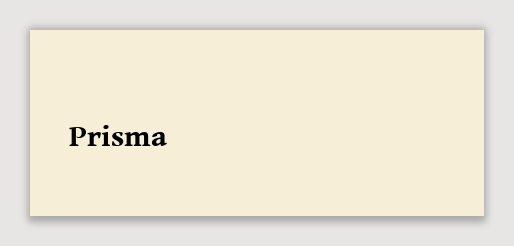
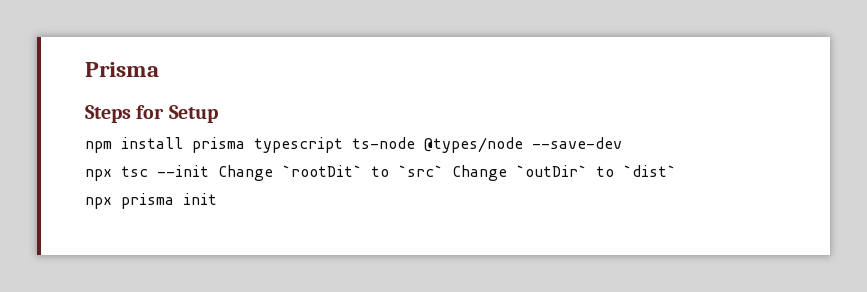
(167, 135) none -> [85,105,218,123] [85,137,622,153] [85,165,676,181] [85,193,217,209] // Steps for Setup // npm install prisma typescript ts-node @types/node --save-dev // npx tsc --init Change `rootDit` to `src` Change `outDir` to `dist` // npx prisma init

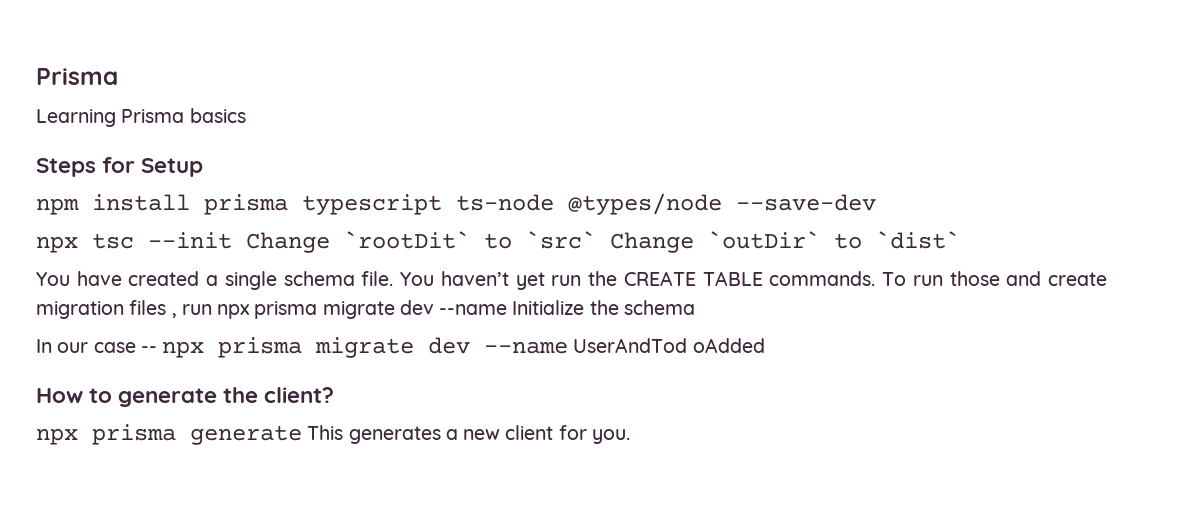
[85,62,159,77] Prisma -> [36,68,118,85] [36,108,246,127] Prisma // Learning Prisma basics
[85,193,217,209] npx prisma init -> [36,271,1107,290] [36,300,695,319] [36,337,765,358] [36,387,335,407] [36,424,630,445] You have created a single schema file. You haven’t yet run the CREATE TABLE commands. To run those and create migration files , run npx prisma migrate dev --name Initialize the schema // In our case -- npx prisma migrate dev --name UserAndTod oAdded // How to generate the client? // npx prisma generate This generates a new client for you.

